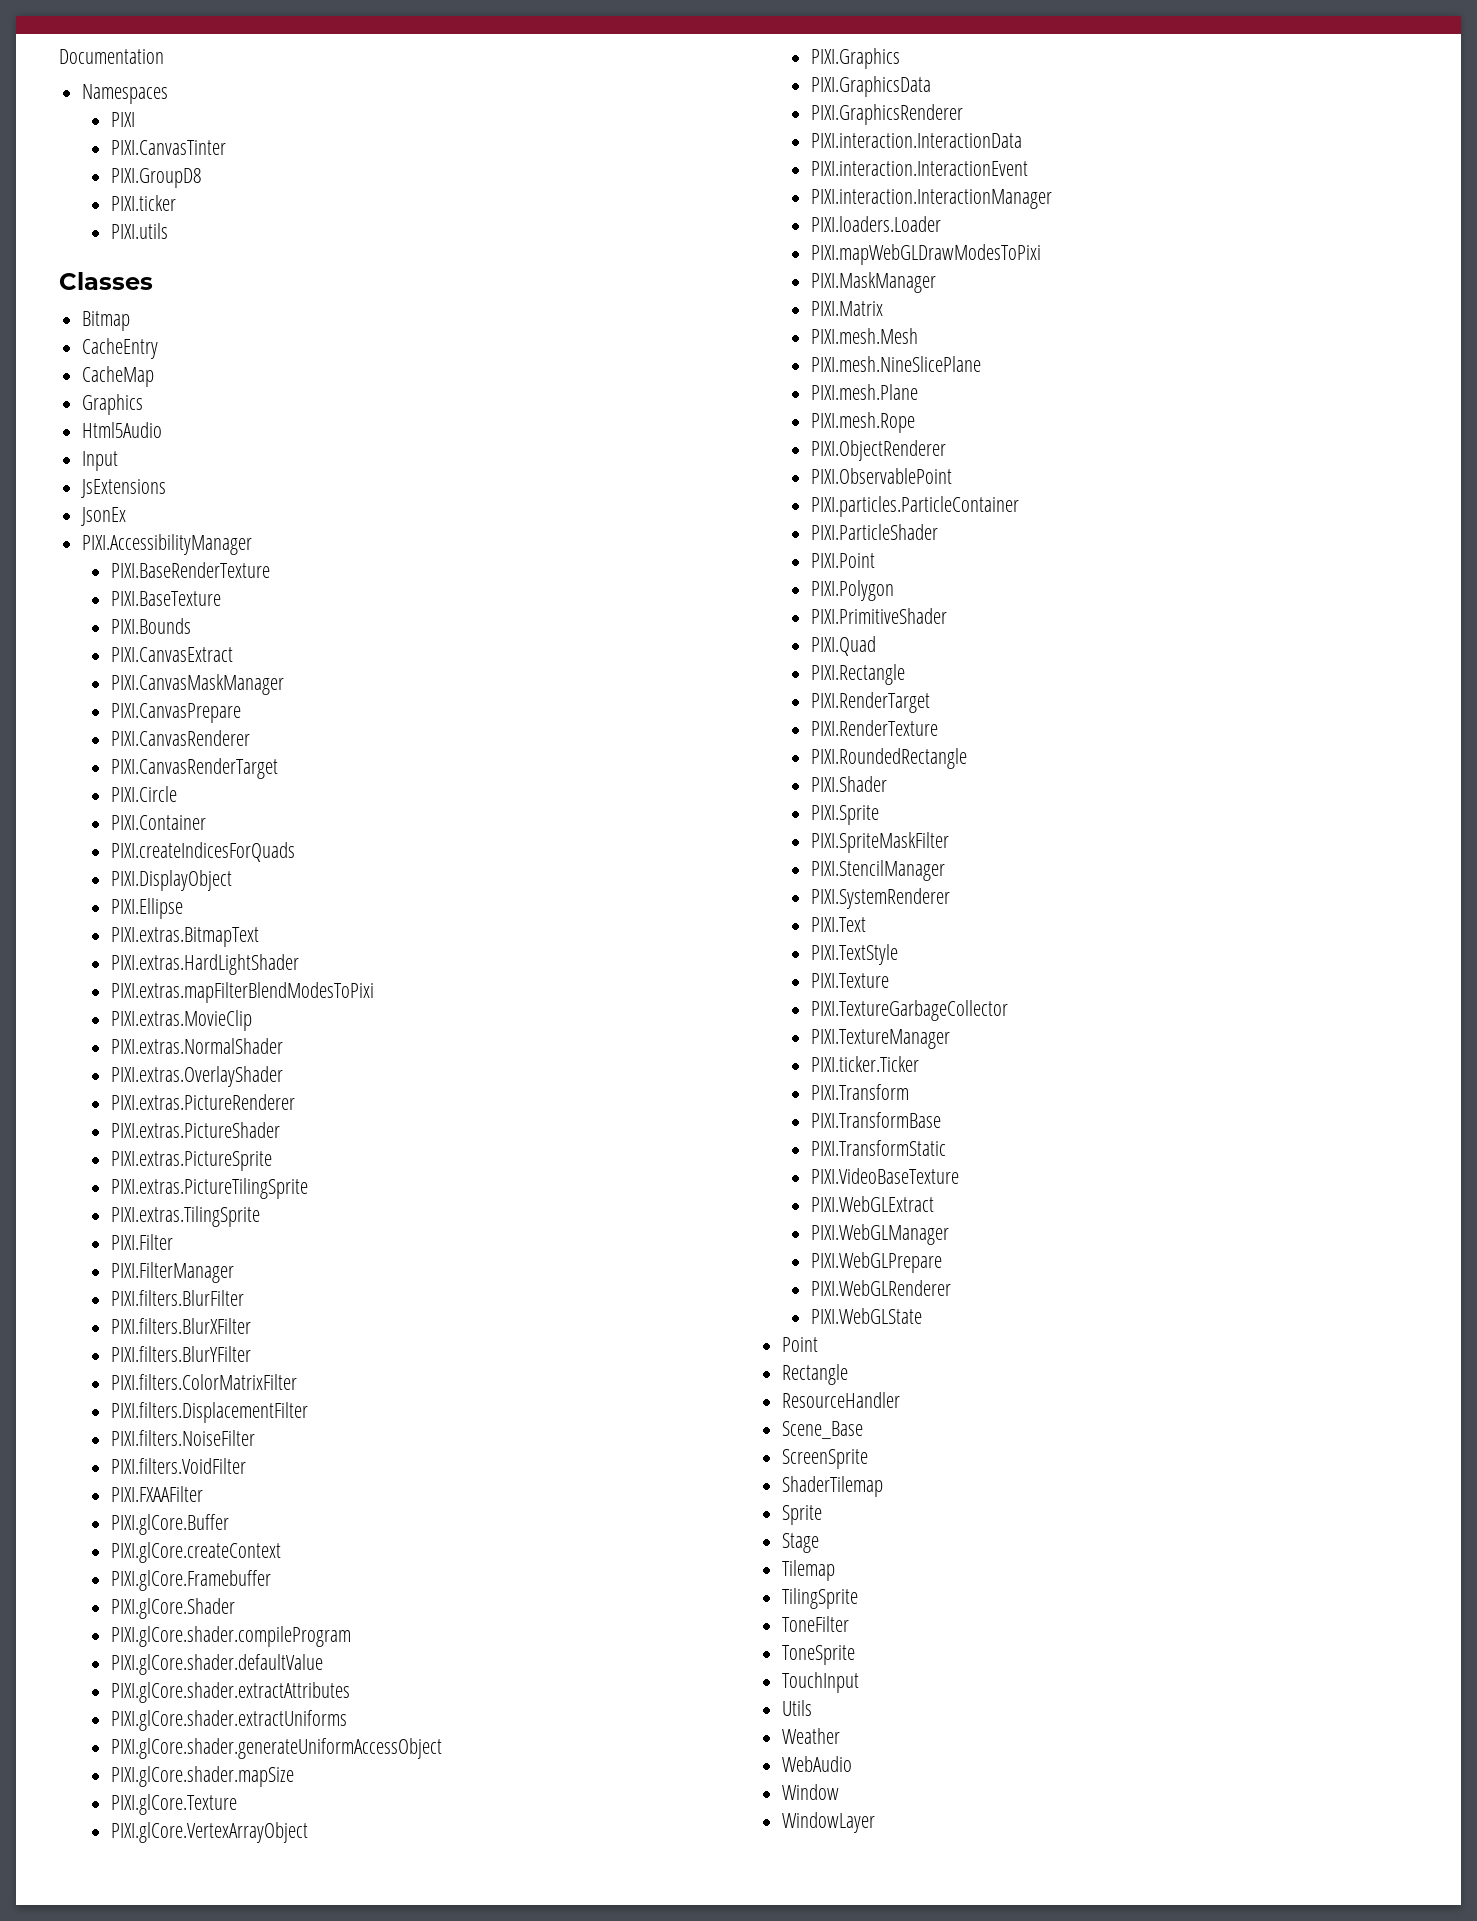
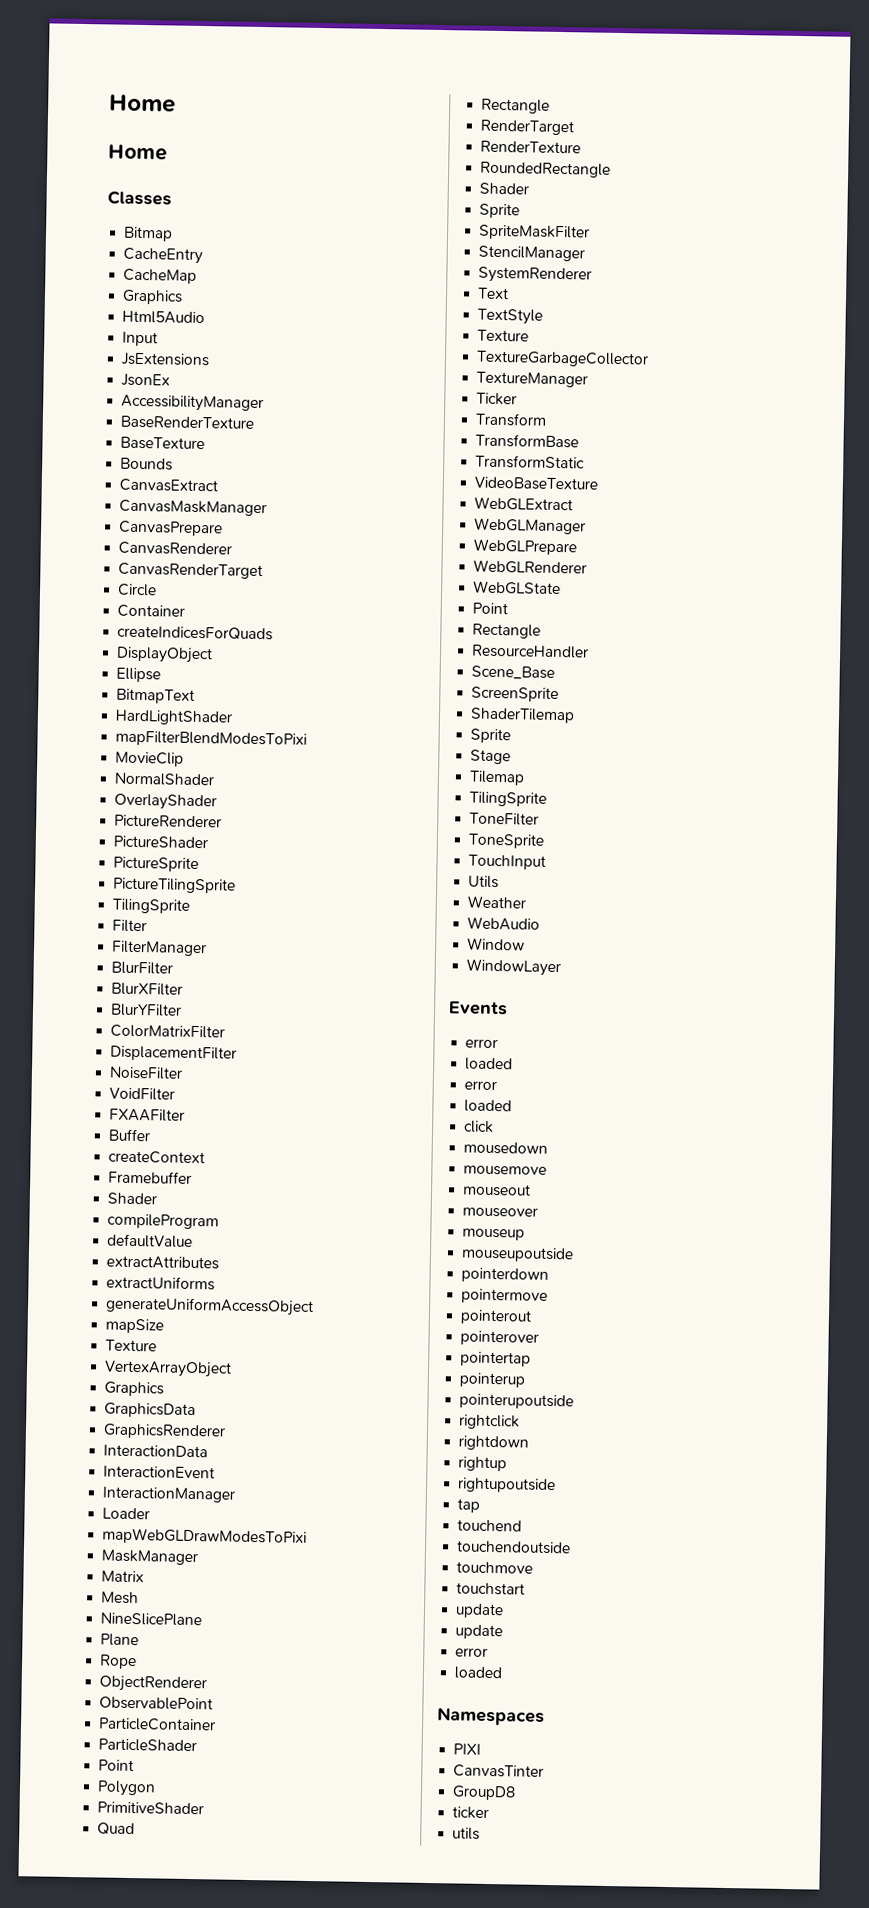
[59,49,164,64] [82,84,169,104] [110,112,135,127] [110,140,226,155] [110,168,201,188] [110,195,176,211] [110,223,168,239] Documentation // Namespaces // PIXI // PIXI.CanvasTinter // PIXI.GroupD8 // PIXI.ticker // PIXI.utils -> [109,94,176,113] [108,144,167,161] Home // Home
[82,534,253,555] [110,562,270,578] [110,591,221,606] [110,618,191,634] [110,647,233,662] [110,674,284,695] [110,703,241,723] [110,730,250,746] [110,758,278,779] [110,786,177,802] [110,815,206,830] [110,842,295,862] [110,870,232,891] [110,898,183,919] [110,927,259,947] [110,954,299,975] [110,982,374,1003] [110,1010,252,1031] [110,1038,283,1054] [110,1066,283,1087] [110,1094,295,1110] [110,1122,280,1138] [110,1151,272,1171] [110,1178,308,1199] [110,1206,260,1227] [110,1234,173,1250] [110,1262,234,1283] [110,1290,244,1306] [110,1318,251,1334] [110,1346,251,1362] [110,1374,297,1390] [110,1402,308,1423] [110,1430,255,1446] [110,1458,246,1474] [110,1486,203,1502] [110,1514,229,1535] [110,1542,281,1563] [110,1570,271,1591] [110,1598,235,1619] [110,1626,351,1647] [110,1654,323,1675] [110,1682,350,1703] [110,1710,347,1731] [110,1738,442,1759] [110,1766,294,1787] [110,1794,237,1815] [110,1822,308,1843] [810,48,900,69] [810,76,931,97] [810,104,963,125] [810,133,1022,148] [810,161,1028,176] [810,189,1052,209] [810,216,941,232] [810,244,1041,265] [810,272,936,293] [810,301,883,316] [810,328,918,344] [810,356,981,372] [810,384,918,400] [810,412,915,433] [810,440,946,461] [810,468,952,484] [810,496,1019,517] [810,524,938,540] [810,553,875,568] [810,580,894,601] [810,608,947,624] [810,636,876,656] [810,664,905,685] [810,692,930,713] [810,720,938,736] [810,748,967,769] [810,776,887,792] [810,805,879,825] [810,832,949,853] [810,860,945,881] [810,888,950,909] [810,917,866,932] [810,944,898,965] [810,973,889,988] [810,1000,1008,1021] [810,1029,950,1049] [810,1056,919,1072] [810,1084,909,1100] [810,1112,941,1128] [810,1140,946,1156] [810,1168,959,1184] [810,1196,934,1212] [810,1224,949,1245] [810,1252,942,1273] [810,1280,951,1296] [810,1308,922,1324] PIXI.AccessibilityManager // PIXI.BaseRenderTexture // PIXI.BaseTexture // PIXI.Bounds // PIXI.CanvasExtract // PIXI.CanvasMaskManager // PIXI.CanvasPrepare // PIXI.CanvasRenderer // PIXI.CanvasRenderTarget // PIXI.Circle // PIXI.Container // PIXI.createIndicesForQuads // PIXI.DisplayObject // PIXI.Ellipse // PIXI.extras.BitmapText // PIXI.extras.HardLightShader // PIXI.extras.mapFilterBlendModesToPixi // PIXI.extras.MovieClip // PIXI.extras.NormalShader // PIXI.extras.OverlayShader // PIXI.extras.PictureRenderer // PIXI.extras.PictureShader // PIXI.extras.PictureSprite // PIXI.extras.PictureTilingSprite // PIXI.extras.TilingSprite // PIXI.Filter // PIXI.FilterManager // PIXI.filters.BlurFilter // PIXI.filters.BlurXFilter // PIXI.filters.BlurYFilter // PIXI.filters.ColorMatrixFilter // PIXI.filters.DisplacementFilter // PIXI.filters.NoiseFilter // PIXI.filters.VoidFilter // PIXI.FXAAFilter // PIXI.glCore.Buffer // PIXI.glCore.createContext // PIXI.glCore.Framebuffer // PIXI.glCore.Shader // PIXI.glCore.shader.compileProgram // PIXI.glCore.shader.defaultValue // PIXI.glCore.shader.extractAttributes // PIXI.glCore.shader.extractUniforms // PIXI.glCore.shader.generateUniformAccessObject // PIXI.glCore.shader.mapSize // PIXI.glCore.Texture // PIXI.glCore.VertexArrayObject // PIXI.Graphics // PIXI.GraphicsData // PIXI.GraphicsRenderer // PIXI.interaction.InteractionData // PIXI.interaction.InteractionEvent // PIXI.interaction.InteractionManager // PIXI.loaders.Loader // PIXI.mapWebGLDrawModesToPixi // PIXI.MaskManager // PIXI.Matrix // PIXI.mesh.Mesh // PIXI.mesh.NineSlicePlane // PIXI.mesh.Plane // PIXI.mesh.Rope // PIXI.ObjectRenderer // PIXI.ObservablePoint // PIXI.particles.ParticleContainer // PIXI.ParticleShader // PIXI.Point // PIXI.Polygon // PIXI.PrimitiveShader // PIXI.Quad // PIXI.Rectangle // PIXI.RenderTarget // PIXI.RenderTexture // PIXI.RoundedRectangle // PIXI.Shader // PIXI.Sprite // PIXI.SpriteMaskFilter // PIXI.StencilManager // PIXI.SystemRenderer // PIXI.Text // PIXI.TextStyle // PIXI.Texture // PIXI.TextureGarbageCollector // PIXI.TextureManager // PIXI.ticker.Ticker // PIXI.Transform // PIXI.TransformBase // PIXI.TransformStatic // PIXI.VideoBaseTexture // PIXI.WebGLExtract // PIXI.WebGLManager // PIXI.WebGLPrepare // PIXI.WebGLRenderer // PIXI.WebGLState -> [121,394,265,413] [120,415,255,430] [120,436,206,451] [120,457,174,471] [119,478,219,493] [119,499,268,517] [118,520,224,537] [118,541,233,556] [118,562,264,580] [117,583,158,597] [117,604,186,618] [117,625,274,641] [116,646,214,664] [116,667,162,683] [116,688,196,704] [115,709,234,726] [115,730,308,748] [115,751,185,767] [114,772,215,787] [114,793,218,811] [114,814,223,828] [113,835,209,849] [113,856,200,873] [113,877,237,894] [112,898,191,914] [112,919,148,933] [111,940,208,957] [111,961,174,975] [111,982,184,996] [110,1003,183,1017] [110,1024,226,1039] [110,1045,238,1062] [109,1066,184,1080] [109,1087,176,1101] [109,1108,186,1122] [108,1128,152,1142] [108,1150,206,1165] [108,1170,193,1184] [107,1192,158,1205] [107,1213,220,1230] [107,1233,194,1248] [106,1255,220,1270] [106,1275,216,1291] [105,1296,315,1317] [105,1318,165,1334] [105,1339,158,1352] [104,1360,233,1378] [104,1381,165,1397] [104,1402,197,1419] [103,1423,227,1440] [103,1444,209,1458] [103,1465,216,1479] [102,1486,237,1503] [102,1507,151,1520] [102,1527,308,1546] [101,1549,199,1566] [101,1570,145,1583] [101,1591,140,1605] [100,1612,203,1627] [100,1633,140,1647] [99,1654,138,1670] [99,1675,208,1693] [99,1696,214,1711] [98,1717,217,1732] [98,1738,198,1753] [98,1759,135,1772] [97,1780,157,1797] [97,1801,205,1815] [97,1822,136,1836] [481,98,551,114] [480,119,575,136] [480,140,582,154] [480,161,612,178] [479,182,530,195] [479,203,521,219] [478,224,591,241] [478,245,586,262] [478,266,593,284] [477,287,510,300] [477,308,544,325] [477,329,530,342] [476,350,650,368] [476,371,589,388] [476,392,518,406] [475,412,548,427] [475,433,580,449] [475,454,586,470] [474,476,599,491] [474,496,574,512] [474,517,587,535] [473,538,578,556] [473,559,588,575] [473,580,562,596] AccessibilityManager // BaseRenderTexture // BaseTexture // Bounds // CanvasExtract // CanvasMaskManager // CanvasPrepare // CanvasRenderer // CanvasRenderTarget // Circle // Container // createIndicesForQuads // DisplayObject // Ellipse // BitmapText // HardLightShader // mapFilterBlendModesToPixi // MovieClip // NormalShader // OverlayShader // PictureRenderer // PictureShader // PictureSprite // PictureTilingSprite // TilingSprite // Filter // FilterManager // BlurFilter // BlurXFilter // BlurYFilter // ColorMatrixFilter // DisplacementFilter // NoiseFilter // VoidFilter // FXAAFilter // Buffer // createContext // Framebuffer // Shader // compileProgram // defaultValue // extractAttributes // extractUniforms // generateUniformAccessObject // mapSize // Texture // VertexArrayObject // Graphics // GraphicsData // GraphicsRenderer // InteractionData // InteractionEvent // InteractionManager // Loader // mapWebGLDrawModesToPixi // MaskManager // Matrix // Mesh // NineSlicePlane // Plane // Rope // ObjectRenderer // ObservablePoint // ParticleContainer // ParticleShader // Point // Polygon // PrimitiveShader // Quad // Rectangle // RenderTarget // RenderTexture // RoundedRectangle // Shader // Sprite // SpriteMaskFilter // StencilManager // SystemRenderer // Text // TextStyle // Texture // TextureGarbageCollector // TextureManager // Ticker // Transform // TransformBase // TransformStatic // VideoBaseTexture // WebGLExtract // WebGLManager // WebGLPrepare // WebGLRenderer // WebGLState
(876, 1822) none -> [448,1001,508,1016] [465,1038,499,1049] [465,1057,514,1071] [464,1080,498,1091] [464,1099,513,1113] [464,1120,495,1134] [463,1141,549,1155] [463,1165,548,1176] [462,1183,532,1197] [462,1206,539,1218] [462,1228,526,1241] [461,1246,575,1263] [461,1267,550,1283] [461,1288,549,1304] [460,1309,533,1325] [460,1330,540,1346] [460,1351,532,1367] [459,1372,526,1388] [459,1393,575,1410] [459,1414,521,1430] [458,1435,530,1451] [458,1456,508,1472] [457,1477,557,1494] [457,1498,481,1513] [457,1519,523,1532] [456,1540,572,1555] [456,1561,534,1574] [456,1582,526,1596] [455,1603,505,1619] [455,1624,504,1640] [455,1647,489,1657] [454,1666,504,1680] [437,1707,545,1726] [453,1743,482,1755] [453,1764,545,1778] [452,1785,517,1801] [452,1806,490,1820] [452,1827,481,1840] // Events // error // loaded // error // loaded // click // mousedown // mousemove // mouseout // mouseover // mouseup // mouseupoutside // pointerdown // pointermove // pointerout // pointerover // pointertap // pointerup // pointerupoutside // rightclick // rightdown // rightup // rightupoutside // tap // touchend // touchendoutside // touchmove // touchstart // update // update // error // loaded // Namespaces // PIXI // CanvasTinter // GroupD8 // ticker // utils

